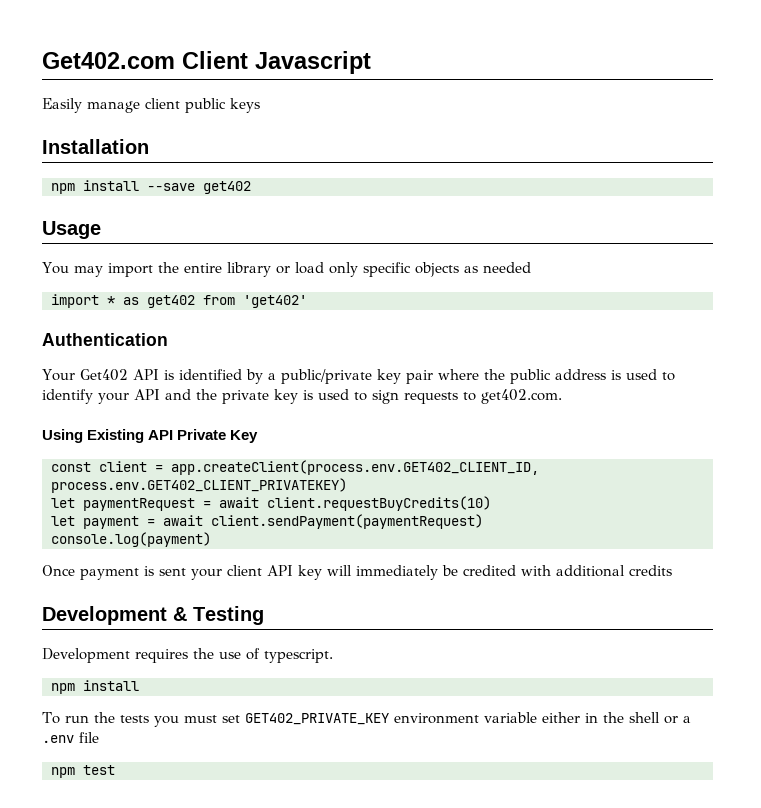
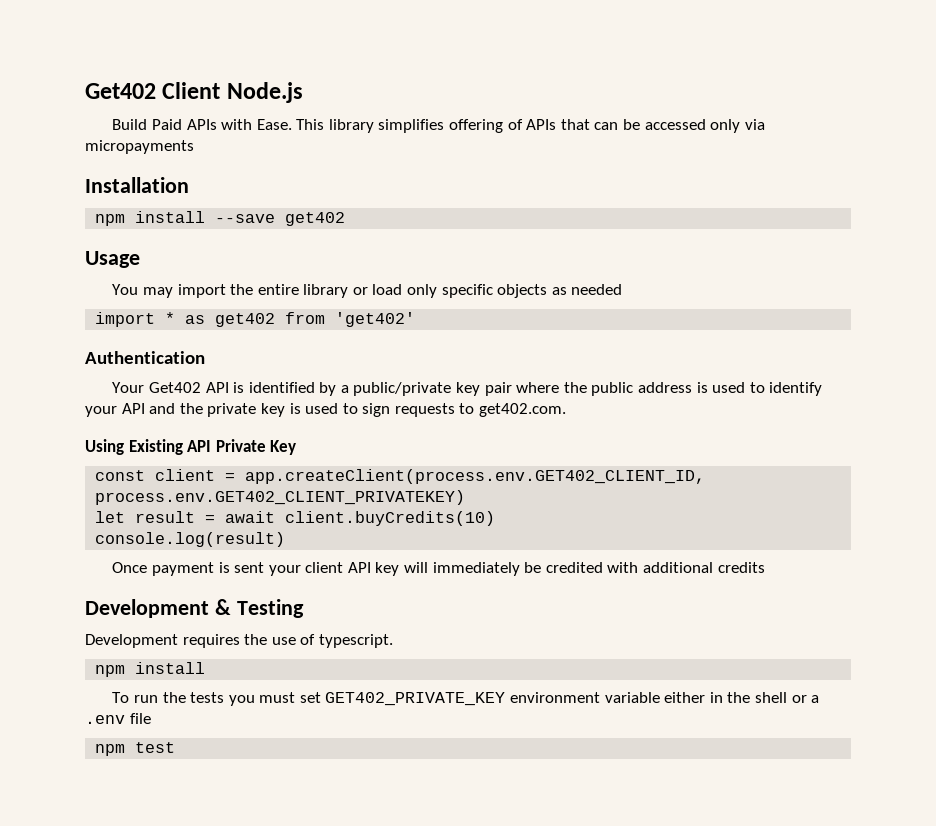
[42,51,371,74] [42,98,260,113] Get402.com Client Javascript // Easily manage client public keys -> [85,82,303,103] [112,119,765,133] [85,140,194,154] Get402 Client Node.js // Build Paid APIs with Ease. This library simplifies offering of APIs that can be accessed only via micropayments
[83,496,491,511] [51,514,483,529] [51,532,211,547] paymentRequest = await client.requestBuyCredits(10) // let payment = await client.sendPayment(paymentRequest) // console.log(payment) -> [135,511,496,526] [95,532,286,547] result = await client.buyCredits(10) // console.log(result)

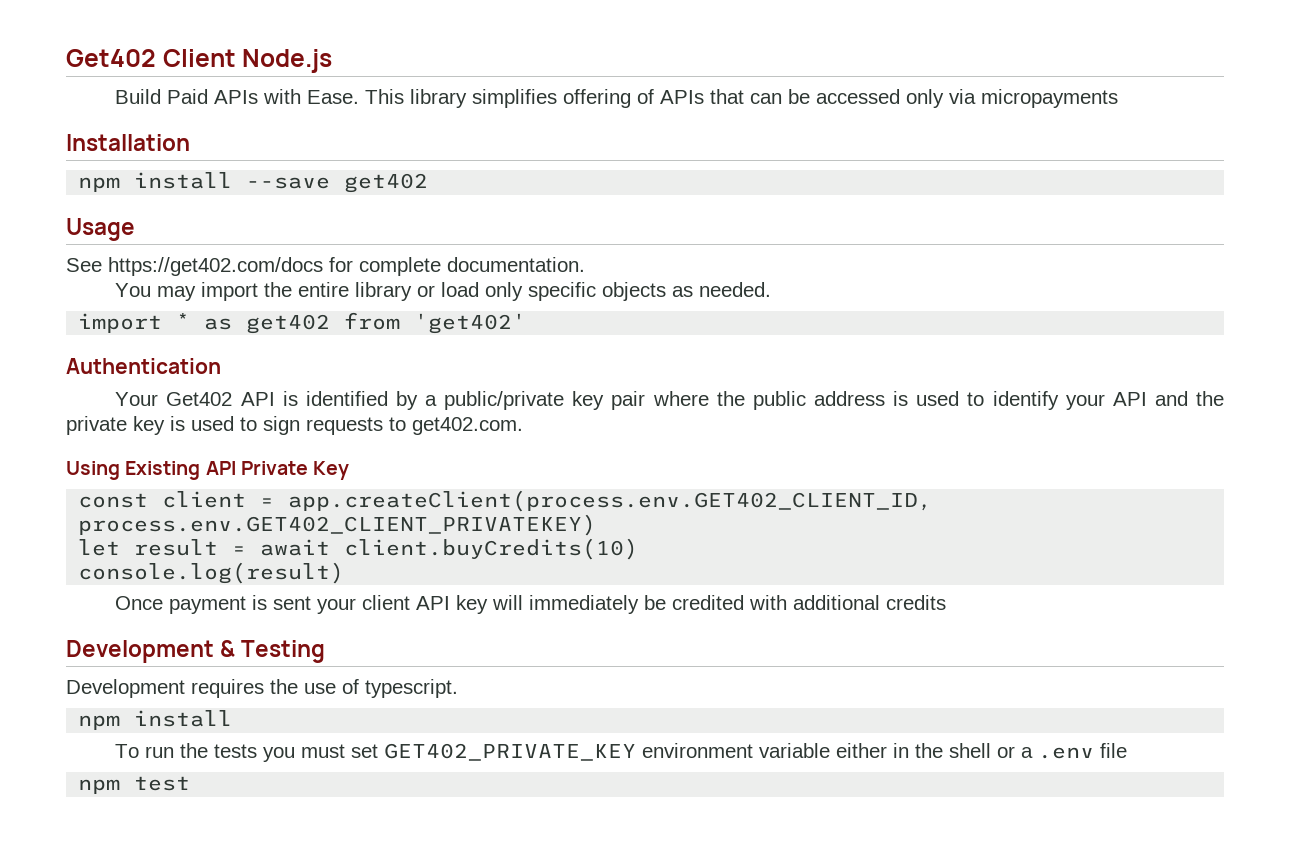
(140, 259) none -> [66,257,585,276] // See https://get402.com/docs for complete documentation.
[571,284,623,295] needed -> [699,282,772,297] needed.

